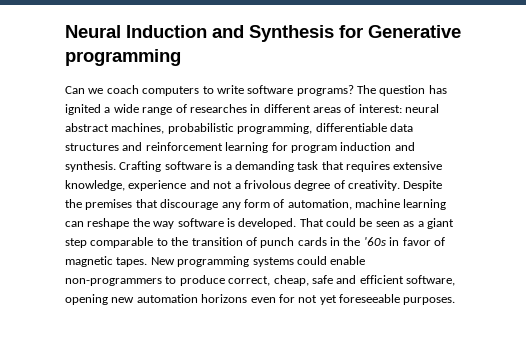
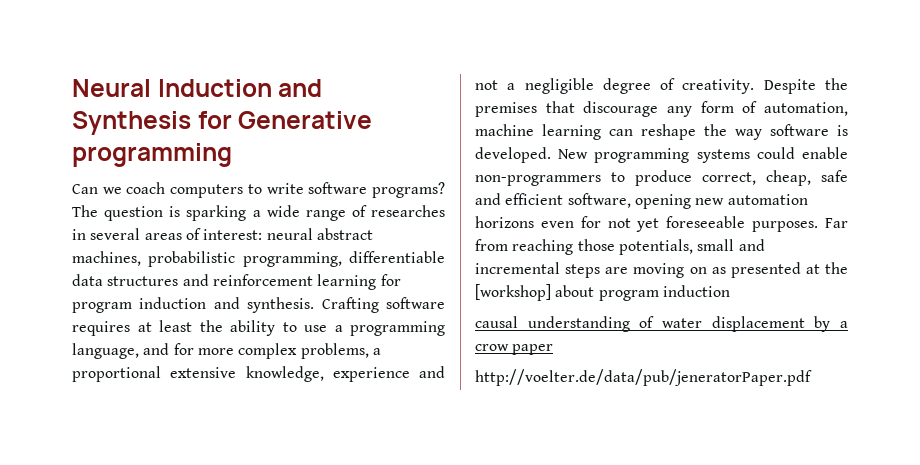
[428,85,447,94] [65,104,101,115] has ignited -> [169,205,247,221] is sparking
[263,104,311,113] different -> [90,228,141,240] several
[214,161,390,172] is a demanding task that requires -> [72,320,445,336] [72,343,381,359] [72,366,161,382] requires at least the ability to use a programming language, and for more complex problems, a proportional
[243,180,291,189] frivolous -> [524,78,594,94] negligible
[299,218,454,229] [65,237,445,248] [65,256,148,267] That could be seen as a giant step comparable to the transition of punch cards in the '60s in favor of magnetic tapes. -> (551, 155) none
(456, 301) none -> [825,218,848,228] [475,239,765,255] [475,262,848,278] [475,284,730,301] [475,316,849,332] [475,344,554,355] [475,369,812,386] Far from reaching those potentials, small and incremental steps are moving on as presented at the [workshop] about program induction // causal understanding of water displacement by a crow paper // http://voelter.de/data/pub/jeneratorPaper.pdf

